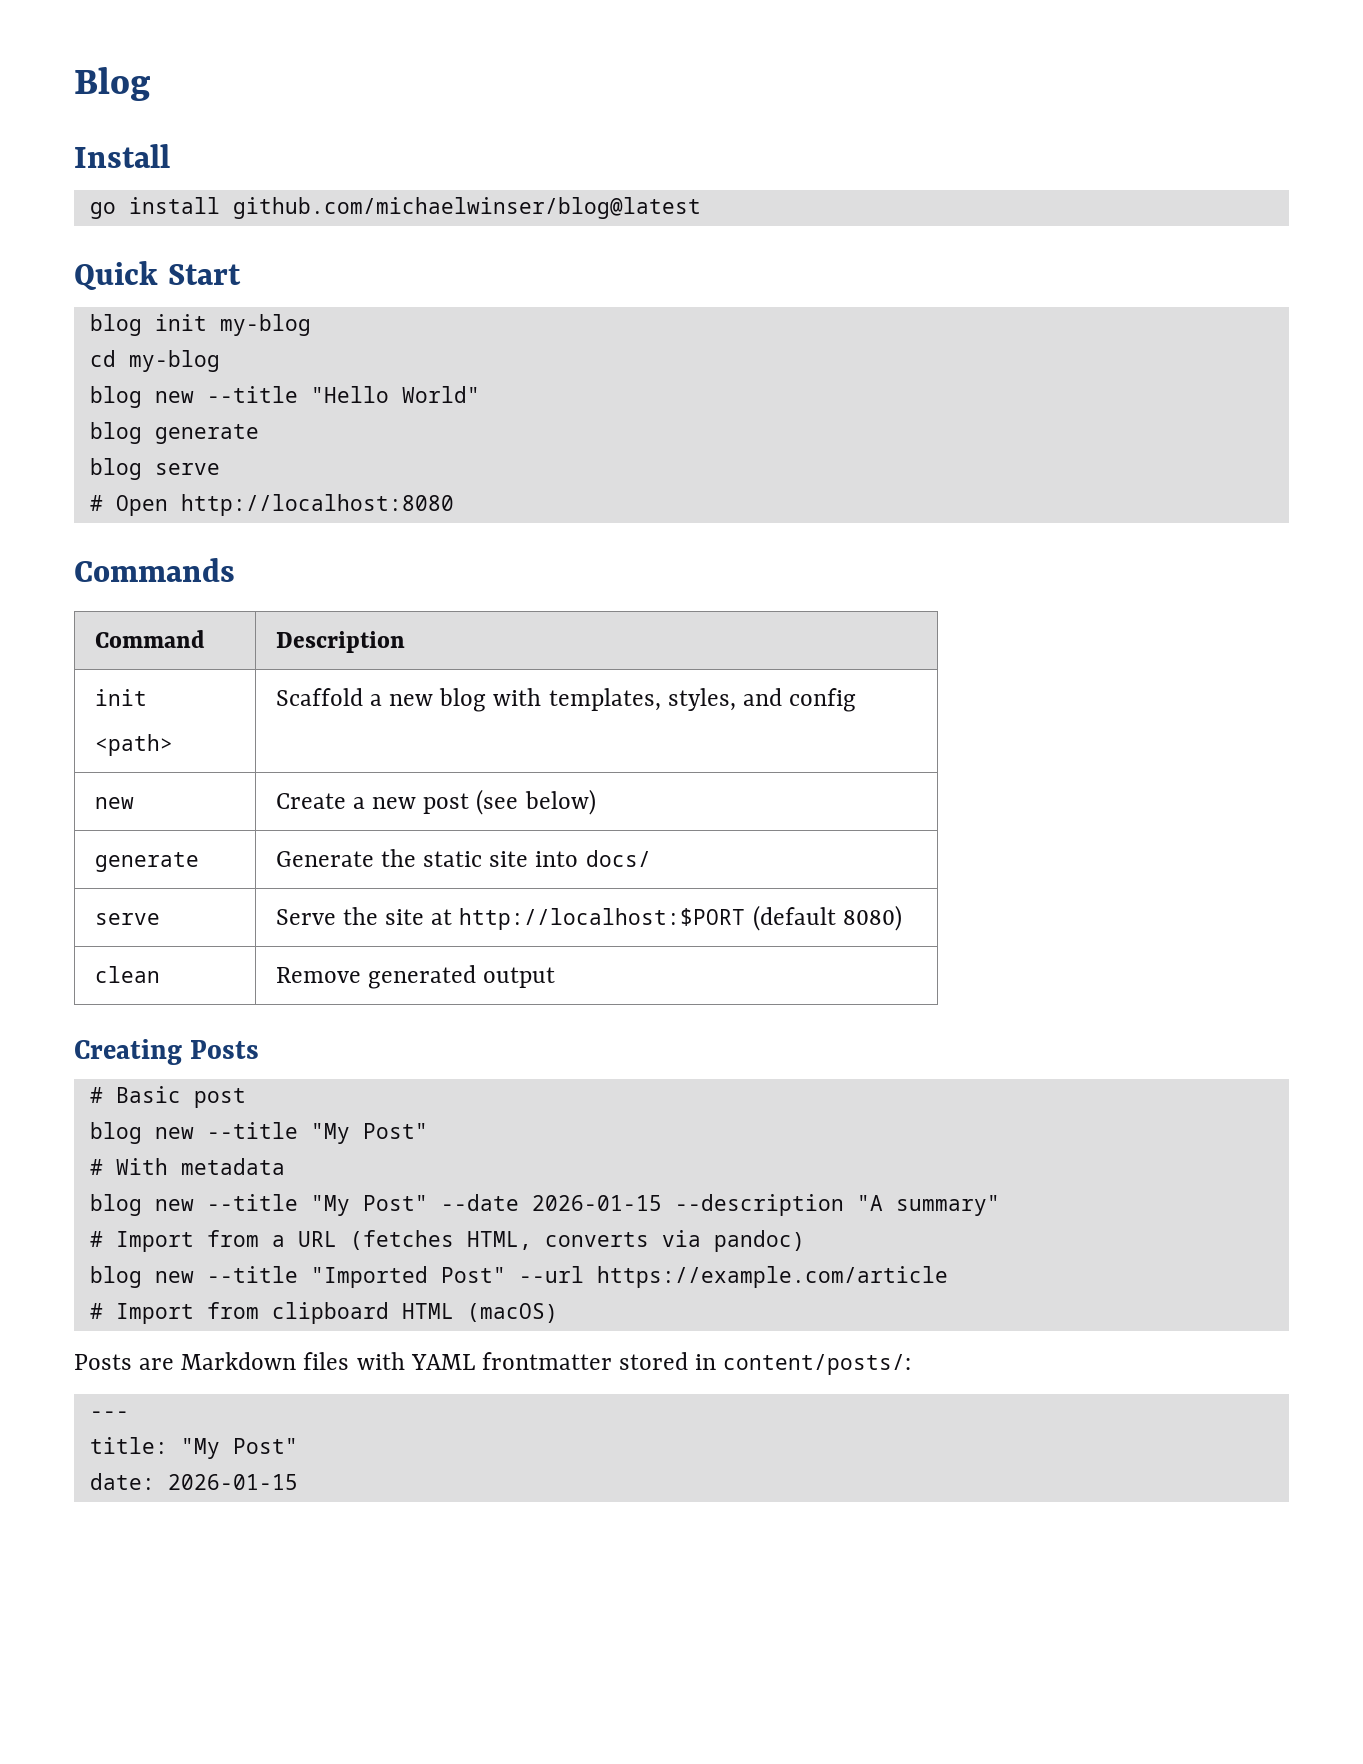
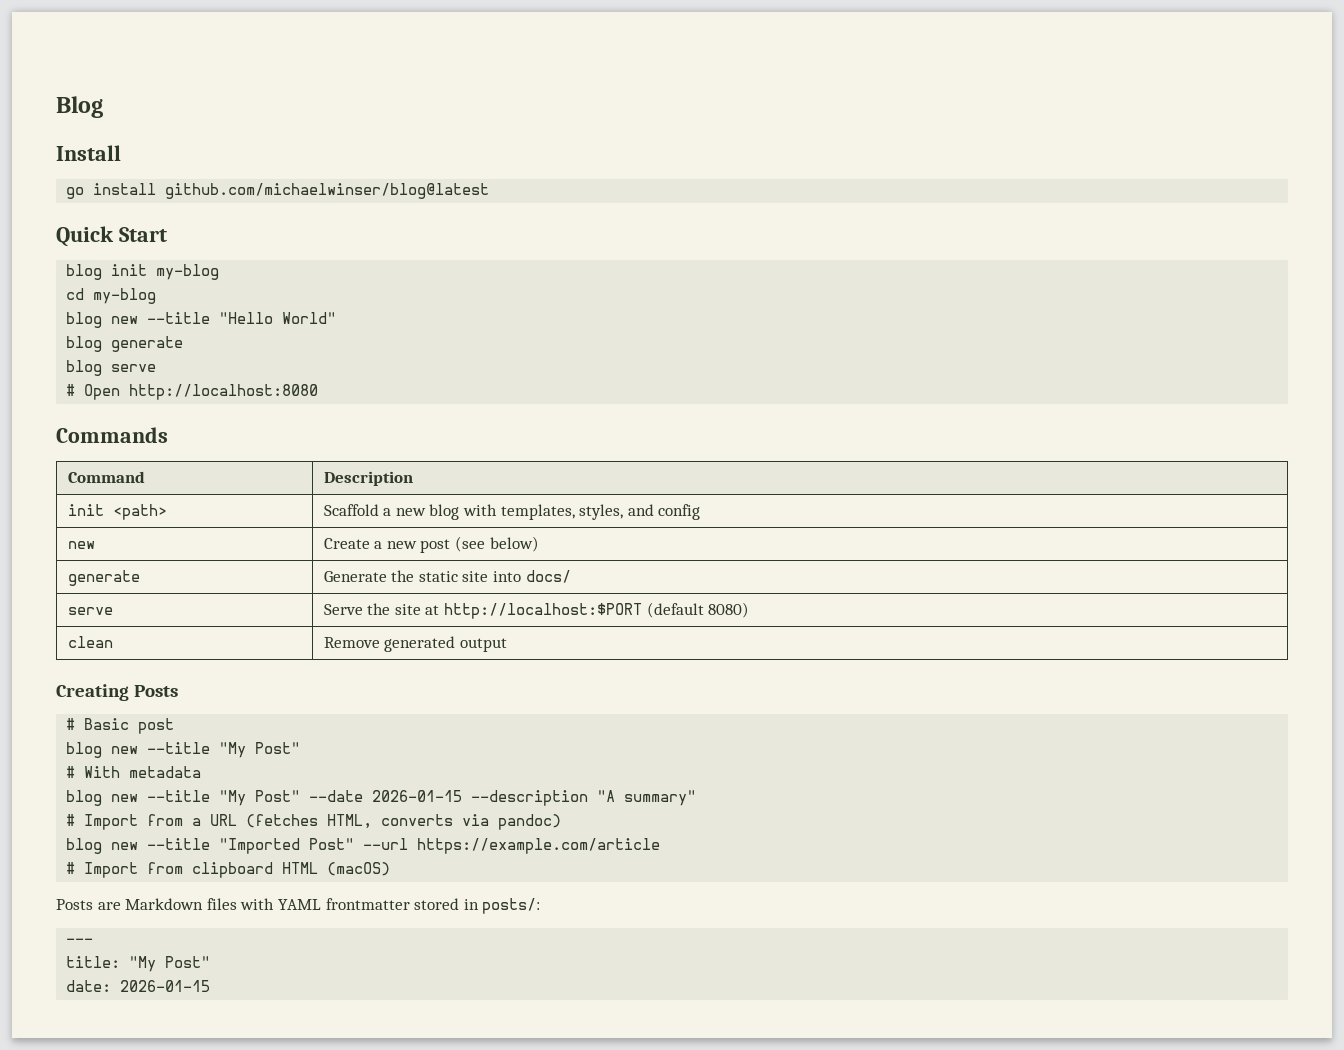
[723,1354,912,1375] content/posts/: -> [482,898,541,914] posts/:

